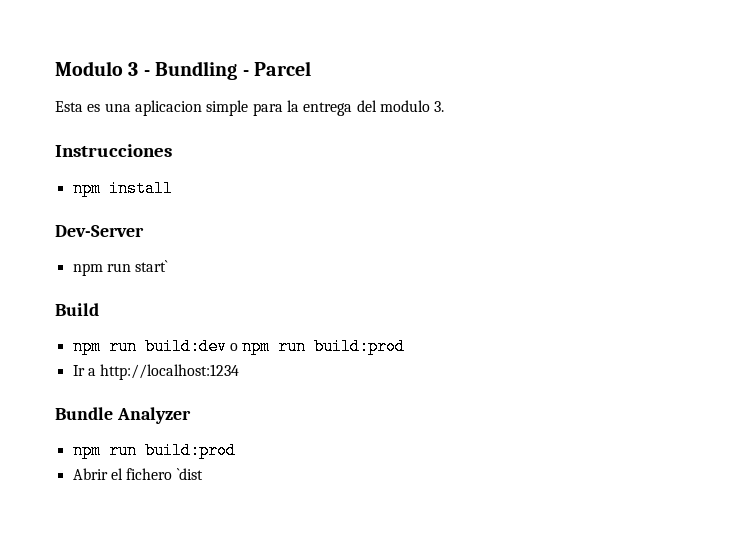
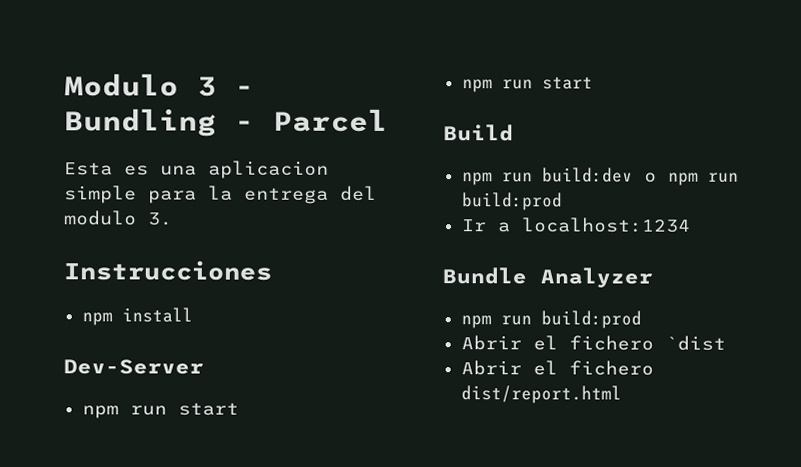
[135,260,169,272] start` -> [177,402,239,416] [461,76,593,93] start // npm run start
[100,364,240,380] http://localhost:1234 -> [521,217,691,233] localhost:1234
(203, 474) none -> [460,360,654,376] [460,385,622,404] // Abrir el fichero dist/report.html

